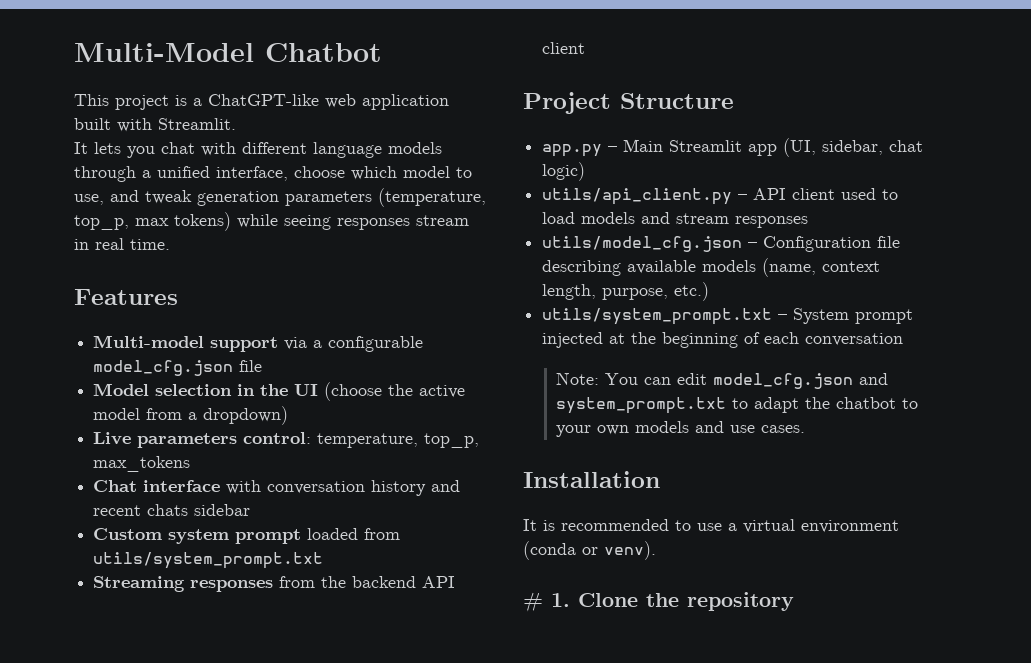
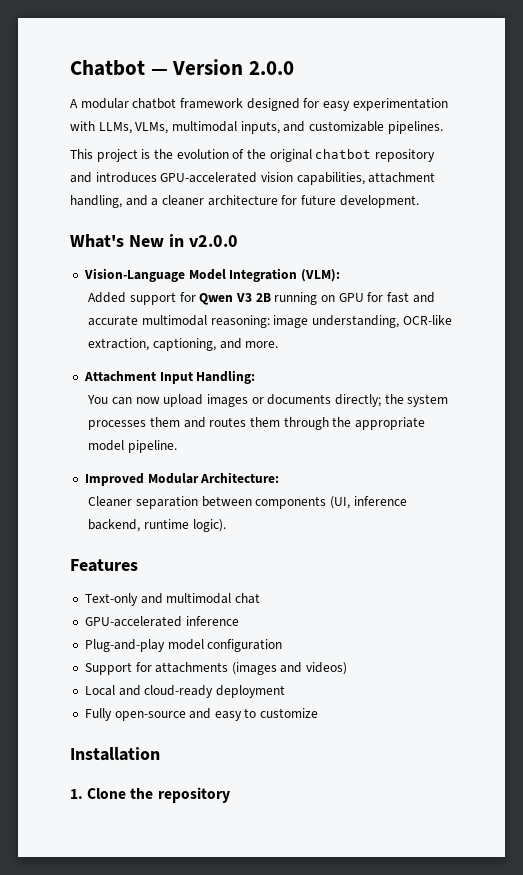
[74,43,254,62] Multi-Model -> (70, 68) none
[74,94,449,110] [74,118,236,132] [74,142,442,158] [74,166,472,182] [74,188,486,207] [74,212,469,231] [74,238,170,250] [74,289,178,305] [93,335,424,352] [93,360,263,376] [93,382,466,401] [93,406,289,425] [93,432,480,448] [93,456,191,472] [93,480,461,496] [93,504,251,516] [93,528,401,544] [93,552,324,569] [93,576,456,592] [542,42,586,54] [523,92,734,114] [542,138,924,157] [542,162,586,181] [542,188,899,205] [542,212,809,228] [542,236,901,252] [542,258,881,277] [542,282,710,301] [542,308,914,325] [542,332,904,348] [556,372,889,389] [556,397,919,414] [556,421,806,437] [523,471,660,488] [523,519,899,533] [523,541,656,560] [523,592,543,612] // This project is a ChatGPT-like web application built with Streamlit. // It lets you chat with different language models through a unified interface, choose which model to use, and tweak generation parameters (temperature, top_p, max tokens) while seeing responses stream in real time. // Features // Multi-model support via a configurable model_cfg.json file // Model selection in the UI (choose the active model from a dropdown) // Live parameters control: temperature, top_p, max_tokens // Chat interface with conversation history and recent chats sidebar // Custom system prompt loaded from utils/system_prompt.txt // Streaming responses from the backend API client // Project Structure // app.py – Main Streamlit app (UI, sidebar, chat logic) // utils/api_client.py – API client used to load models and stream responses // utils/model_cfg.json – Configuration file describing available models (name, context length, purpose, etc.) // utils/system_prompt.txt – System prompt injected at the beginning of each conversation // Note: You can edit model_cfg.json and system_prompt.txt to adapt the chatbot to your own models and use cases. // Installation // It is recommended to use a virtual environment (conda or venv). // # -> [150,59,295,75] [70,98,448,111] [70,121,443,134] [70,149,435,162] [70,172,436,185] [70,195,419,208] [70,234,238,248] [83,268,340,282] [88,292,435,305] [88,315,452,328] [88,338,279,351] [83,370,256,384] [87,394,449,407] [88,417,425,430] [88,440,178,453] [84,472,280,486] [88,496,407,509] [88,519,226,532] [70,559,138,572] [84,593,260,606] [84,616,239,627] [84,639,283,652] [84,662,348,675] [84,685,285,698] [84,708,319,721] [70,747,160,761] — Version 2.0.0 // A modular chatbot framework designed for easy experimentation with LLMs, VLMs, multimodal inputs, and customizable pipelines. // This project is the evolution of the original chatbot repository and introduces GPU‑accelerated vision capabilities, attachment handling, and a cleaner architecture for future development. // What's New in v2.0.0 // Vision-Language Model Integration (VLM): // Added support for Qwen V3 2B running on GPU for fast and accurate multimodal reasoning: image understanding, OCR-like extraction, captioning, and more. // Attachment Input Handling: // You can now upload images or documents directly; the system processes them and routes them through the appropriate model pipeline. // Improved Modular Architecture: // Cleaner separation between components (UI, inference backend, runtime logic). // Features // Text‑only and multimodal chat // GPU‑accelerated inference // Plug‑and‑play model configuration // Support for attachments (images and videos) // Local and cloud‑ready deployment // Fully open‑source and easy to customize // Installation //

